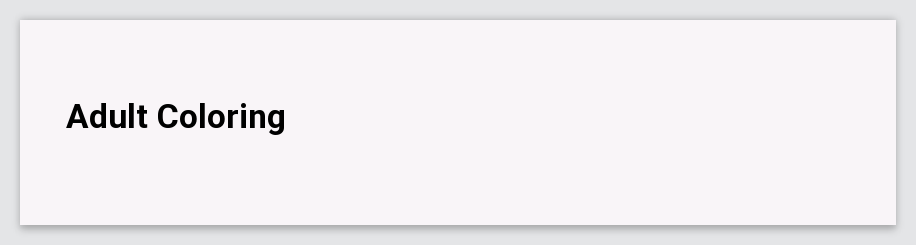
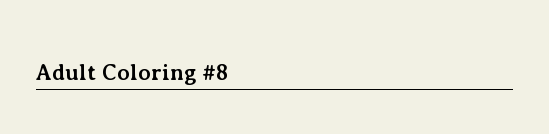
(287, 119) none -> [202,64,228,80] #8

